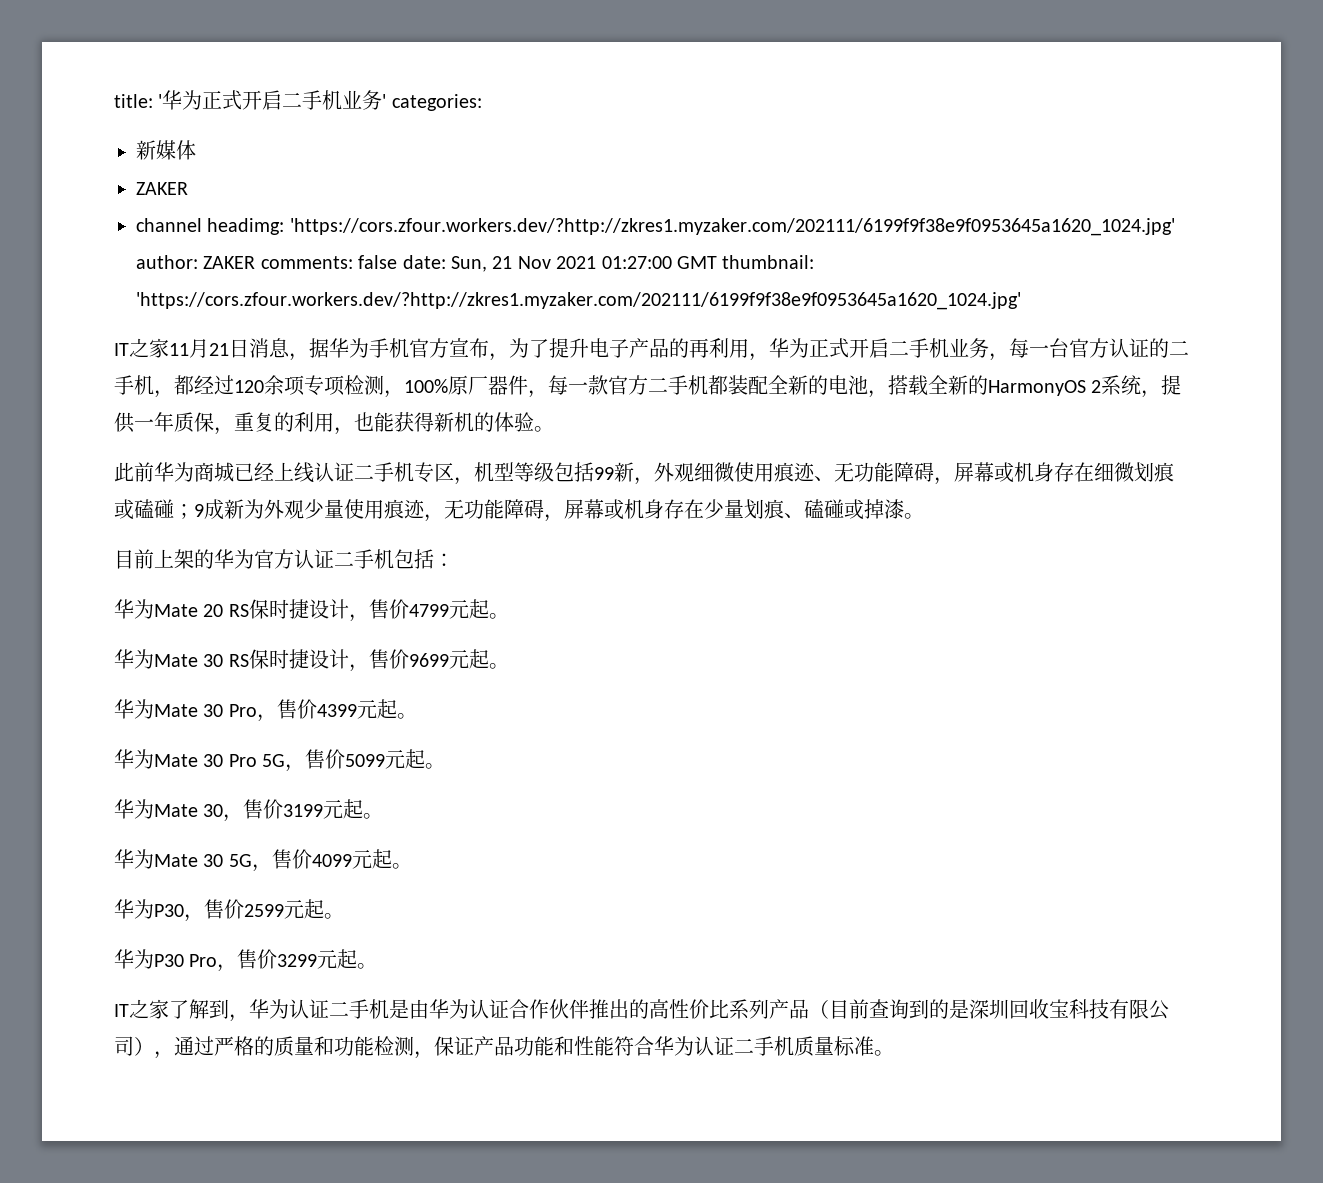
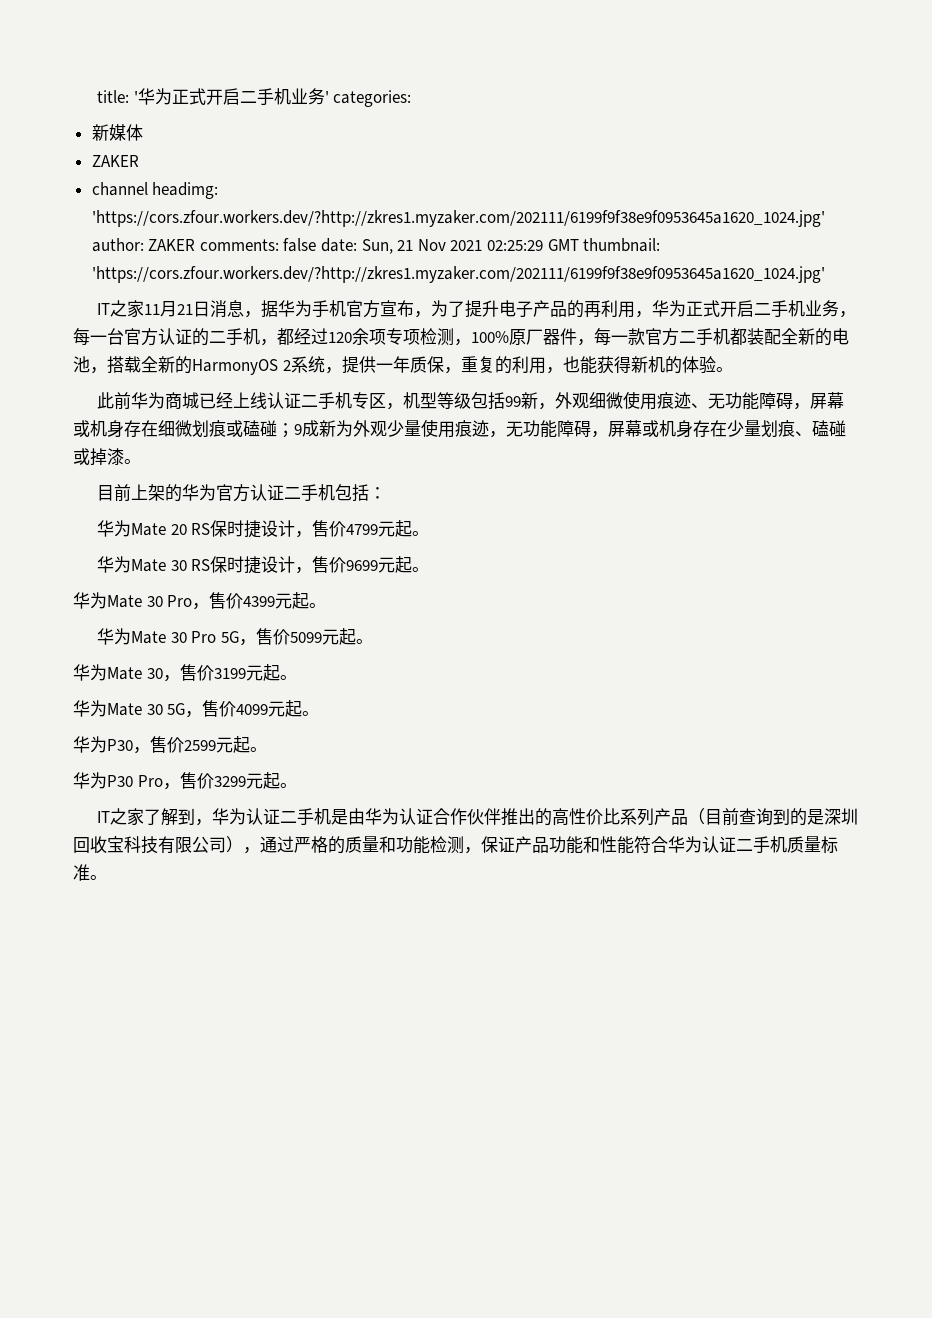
[601,256,672,269] 01:27:00 -> [487,240,544,251] 02:25:29

